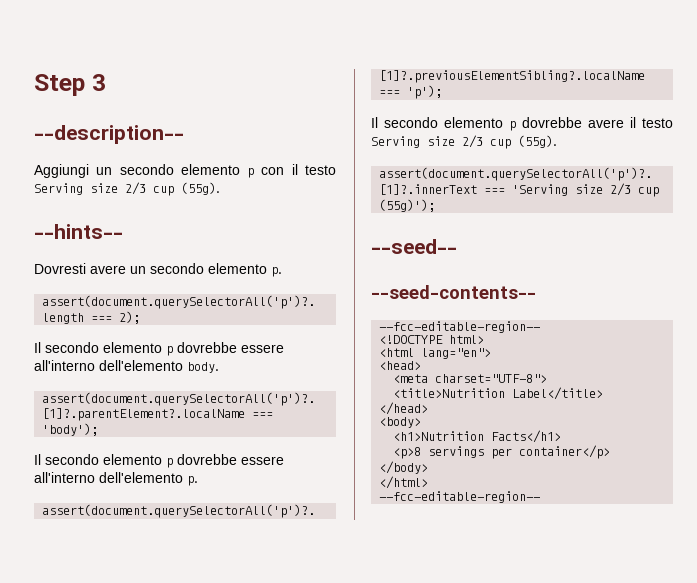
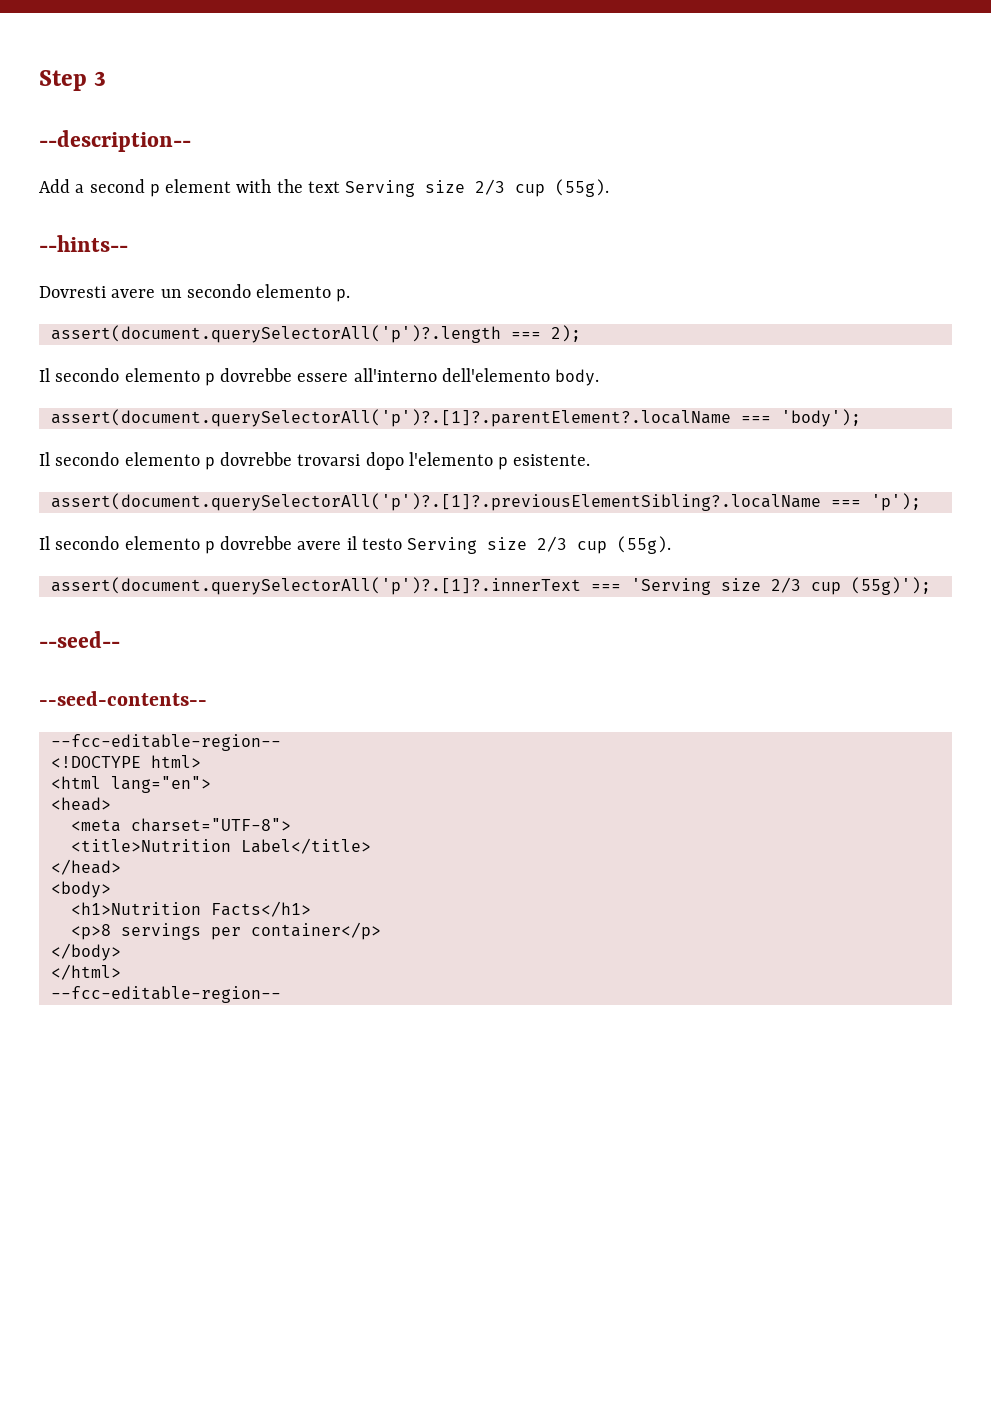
[34,164,336,178] Aggiungi un secondo elemento p con il testo -> [39,179,340,197] Add a second p element with the text
[241,456,284,465] [34,472,198,486] essere all'interno dell'elemento p. -> [297,452,591,470] trovarsi dopo l'elemento p esistente.

